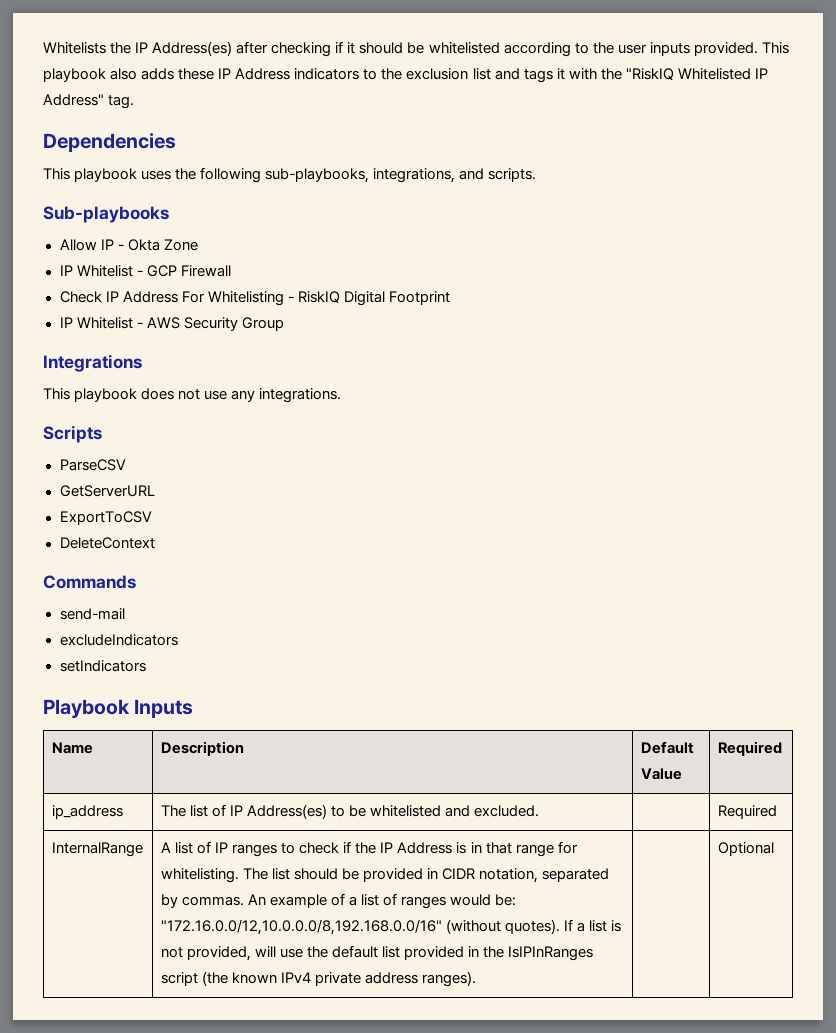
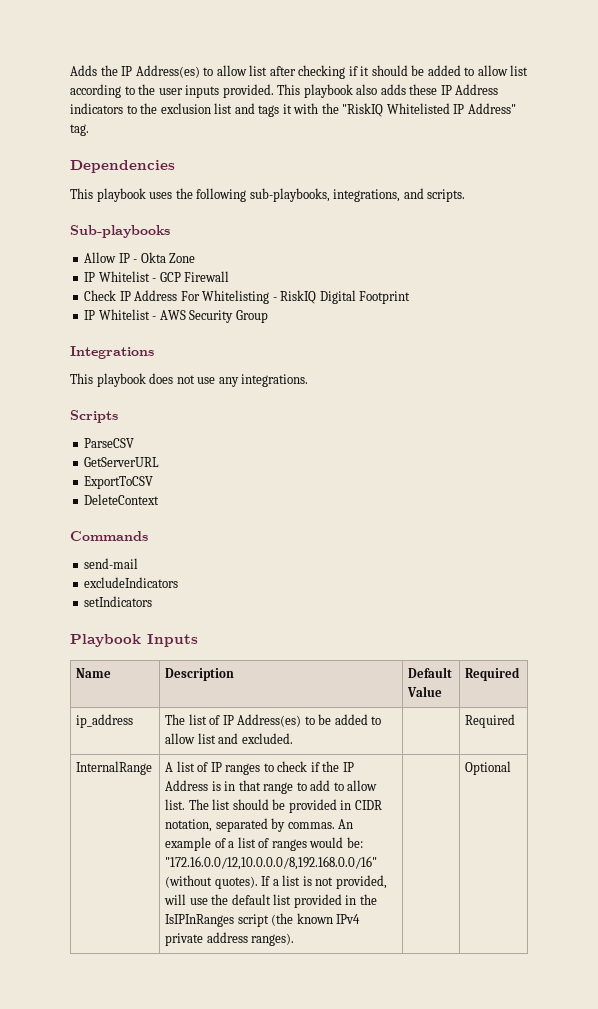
[43,42,106,54] Whitelists -> [70,65,97,76] Adds
(233, 48) none -> [203,65,268,76] to allow list
[428,42,500,54] whitelisted -> [427,65,529,76] added to allow list
[370,805,442,817] whitelisted -> [334,714,382,725] [165,733,216,744] added to allow list
[557,841,578,854] [160,868,239,883] for whitelisting. -> [296,780,378,791] [165,799,186,810] to add to allow list.

